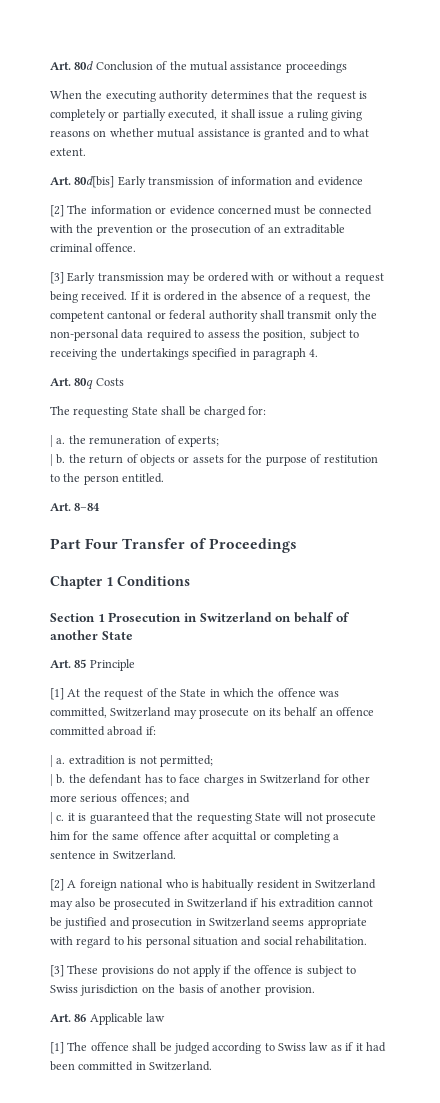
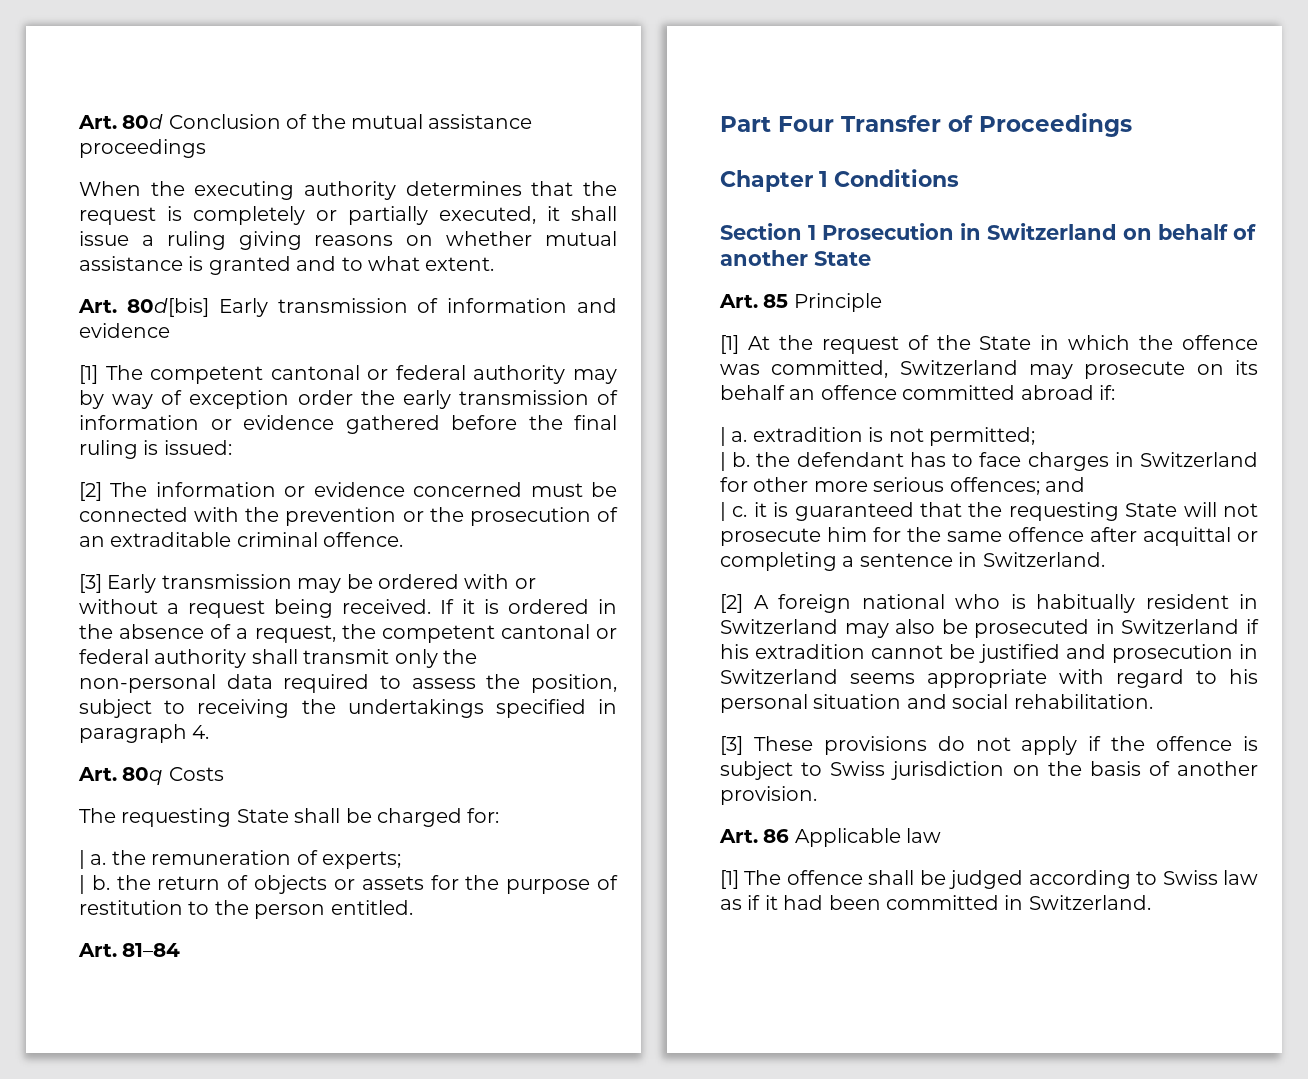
(363, 181) none -> [79,365,617,384] [79,390,618,409] [79,415,617,434] [79,440,232,459] // [1] The competent cantonal or federal authority may by way of exception order the early transmission of information or evidence gathered before the final ruling is issued:
[74,503,101,511] 8–84 -> [122,943,181,957] 81–84

